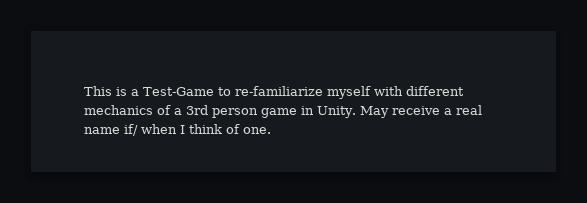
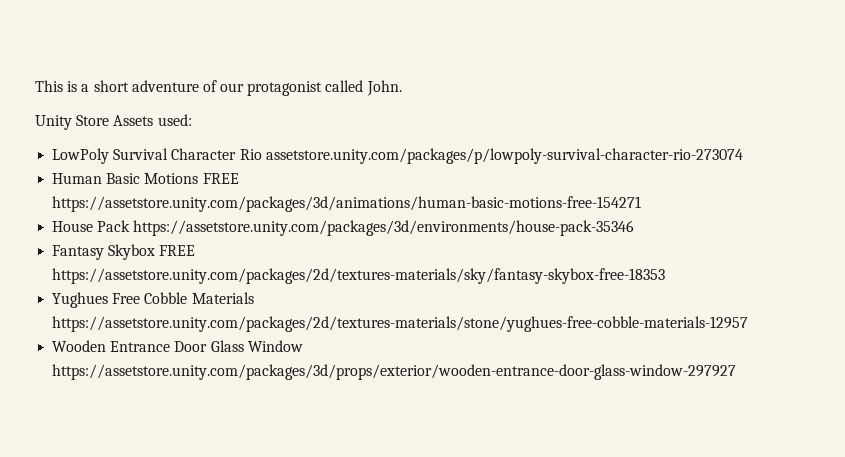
[143,86,464,99] [84,105,482,118] [84,124,271,136] Test-Game to re-familiarize myself with different mechanics of a 3rd person game in Unity. May receive a real name if/ when I think of one. -> [93,80,402,96] [35,114,192,130] [52,148,743,164] [52,173,239,184] [52,196,642,212] [52,220,635,236] [52,244,196,260] [52,268,666,284] [52,292,254,308] [52,316,749,332] [52,340,303,352] [52,364,737,380] short adventure of our protagonist called John. // Unity Store Assets used: // LowPoly Survival Character Rio assetstore.unity.com/packages/p/lowpoly-survival-character-rio-273074 // Human Basic Motions FREE https://assetstore.unity.com/packages/3d/animations/human-basic-motions-free-154271 // House Pack https://assetstore.unity.com/packages/3d/environments/house-pack-35346 // Fantasy Skybox FREE https://assetstore.unity.com/packages/2d/textures-materials/sky/fantasy-skybox-free-18353 // Yughues Free Cobble Materials https://assetstore.unity.com/packages/2d/textures-materials/stone/yughues-free-cobble-materials-12957 // Wooden Entrance Door Glass Window https://assetstore.unity.com/packages/3d/props/exterior/wooden-entrance-door-glass-window-297927

